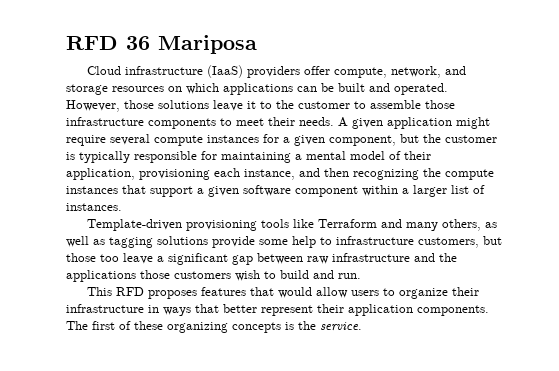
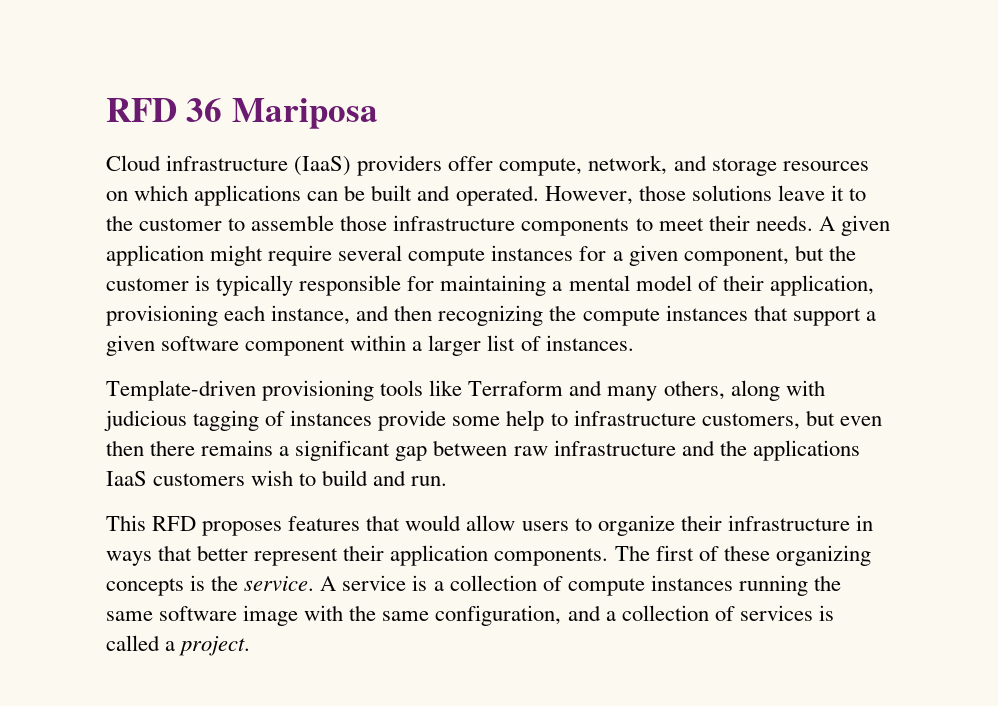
[484,222,497,228] [66,236,208,248] as well as tagging solutions -> [730,380,825,401] [104,410,373,431] along with judicious tagging of instances
[66,253,153,264] those too leave -> [839,416,882,426] [106,440,274,456] even then there remains
[140,270,170,279] those -> [106,471,147,486] IaaS
(362, 326) none -> [320,575,841,596] [106,605,834,626] [106,635,251,656] A service is a collection of compute instances running the same software image with the same configuration, and a collection of services is called a project.

